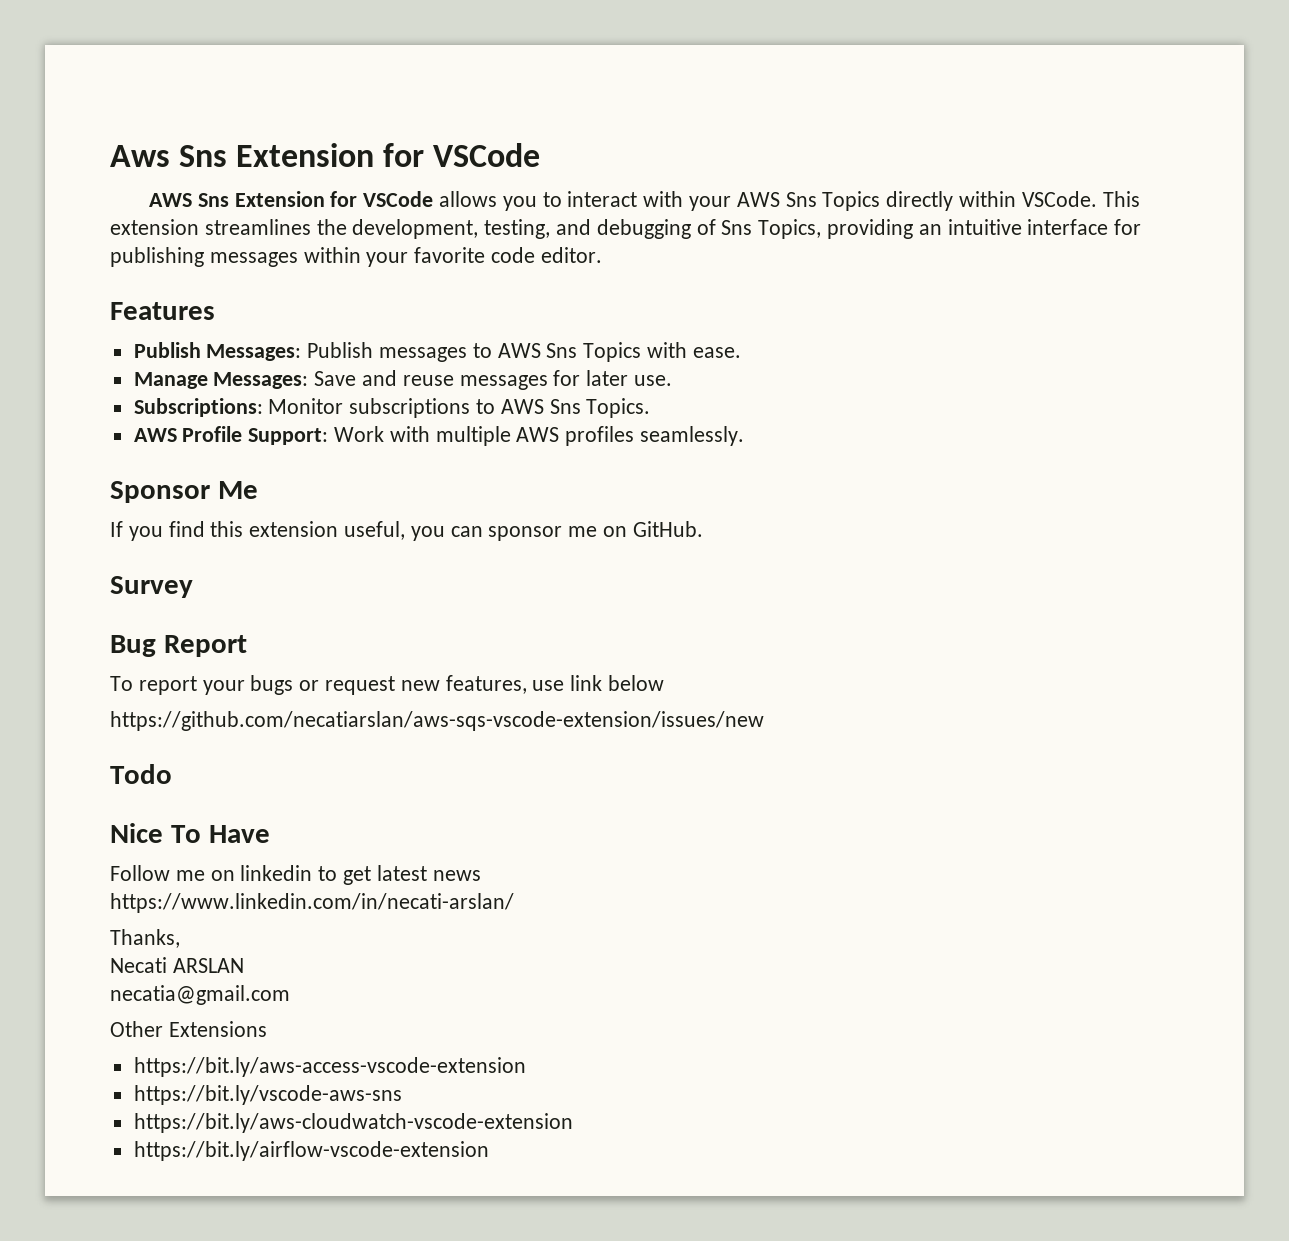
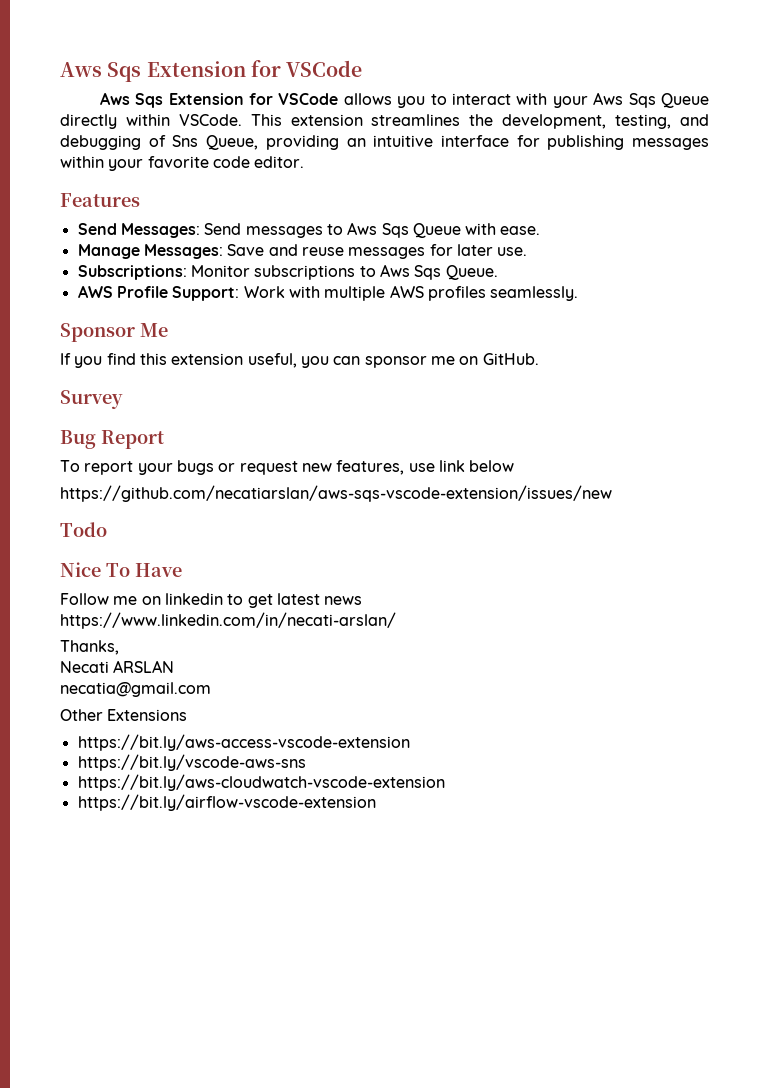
[110,145,228,167] Aws Sns -> [60,62,142,82] Aws Sqs
[148,193,229,207] AWS Sns -> [99,92,164,108] Aws Sqs
[736,191,881,211] AWS Sns Topics -> [593,92,709,108] Aws Sqs Queue
[758,219,822,239] Topics, -> [206,135,259,150] Queue,
[133,342,642,362] Publish Messages: Publish messages to AWS Sns Topics -> [77,222,461,238] Send Messages: Send messages to Aws Sqs Queue
[500,398,651,418] AWS Sns Topics. -> [379,264,498,280] Aws Sqs Queue.

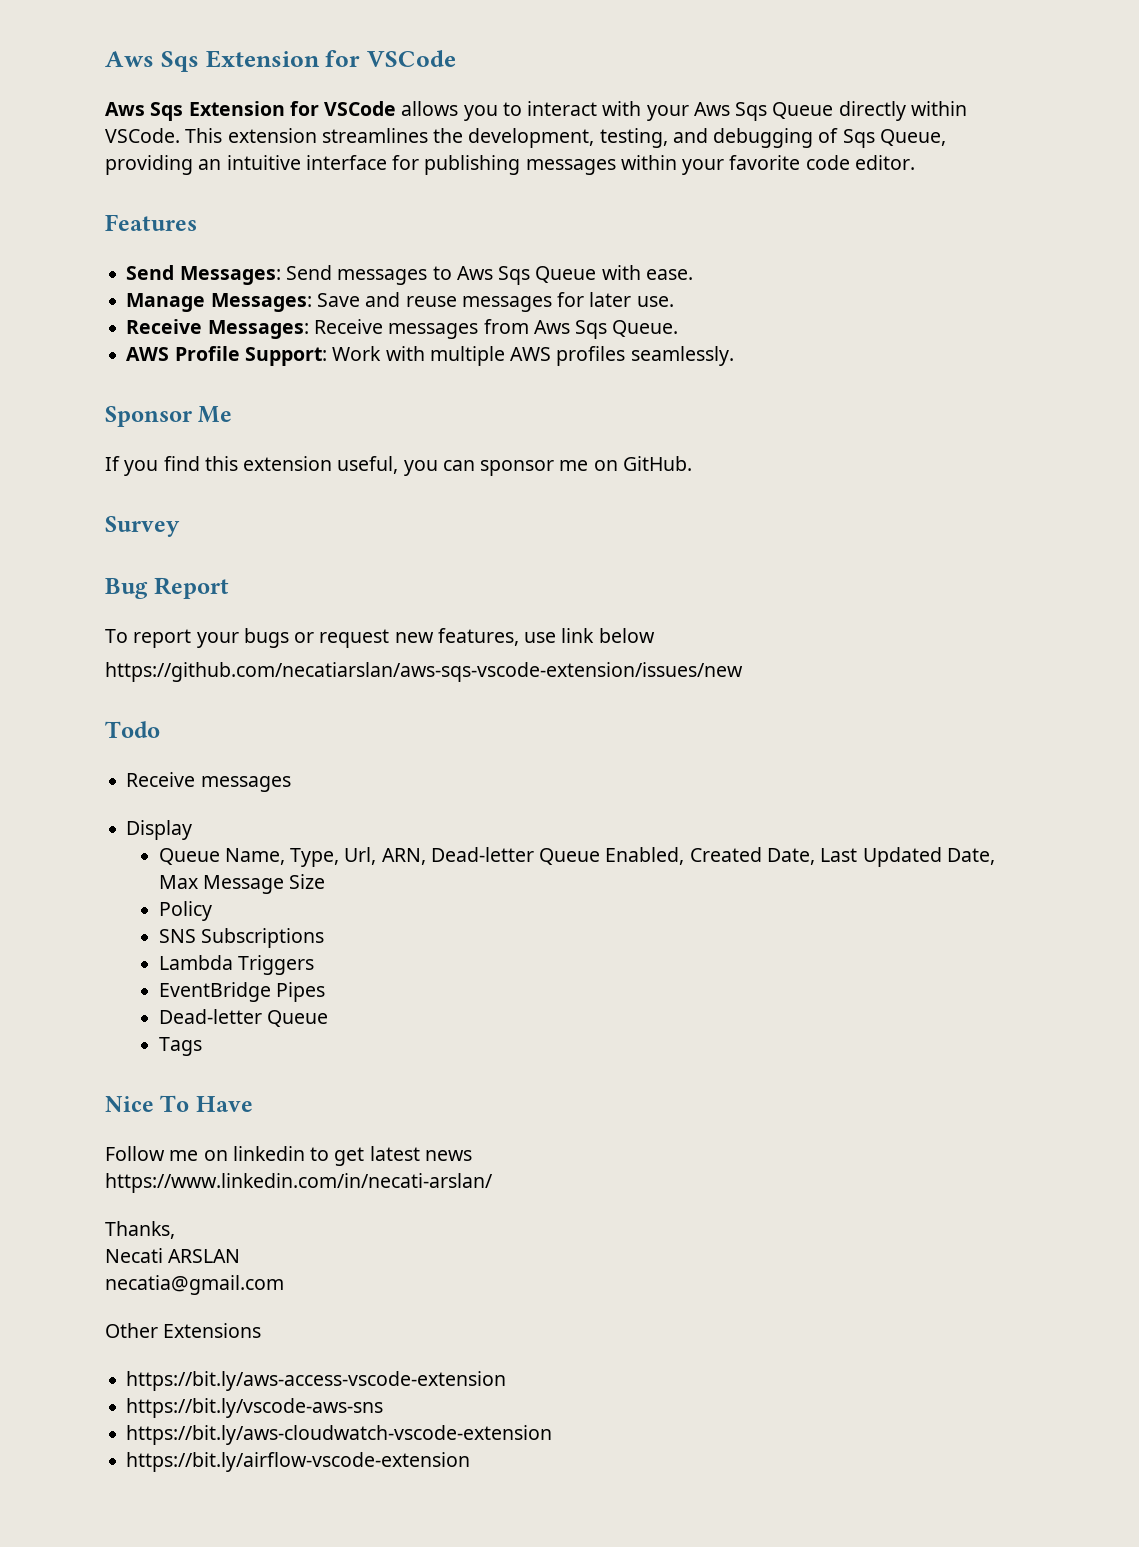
[172,135,199,147] Sns -> [842,129,875,148] Sqs
[77,265,376,280] Subscriptions: Monitor subscriptions to -> [126,319,529,339] Receive Messages: Receive messages from
(107, 529) none -> [126,772,291,792] [126,820,193,840] [158,847,995,867] [158,874,326,894] [158,901,212,921] [158,928,324,948] [158,955,314,975] [158,982,325,1002] [158,1009,328,1027] [158,1037,202,1056] // Receive messages // Display // Queue Name, Type, Url, ARN, Dead-letter Queue Enabled, Created Date, Last Updated Date, Max Message Size // Policy // SNS Subscriptions // Lambda Triggers // EventBridge Pipes // Dead-letter Queue // Tags

